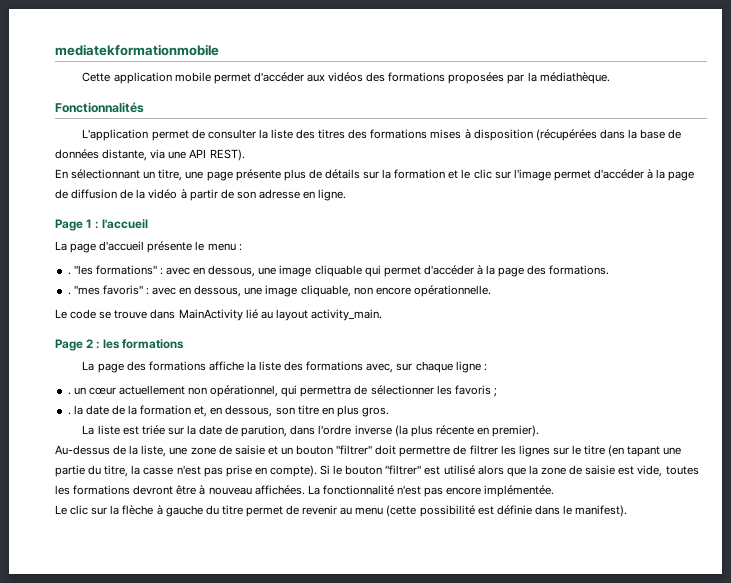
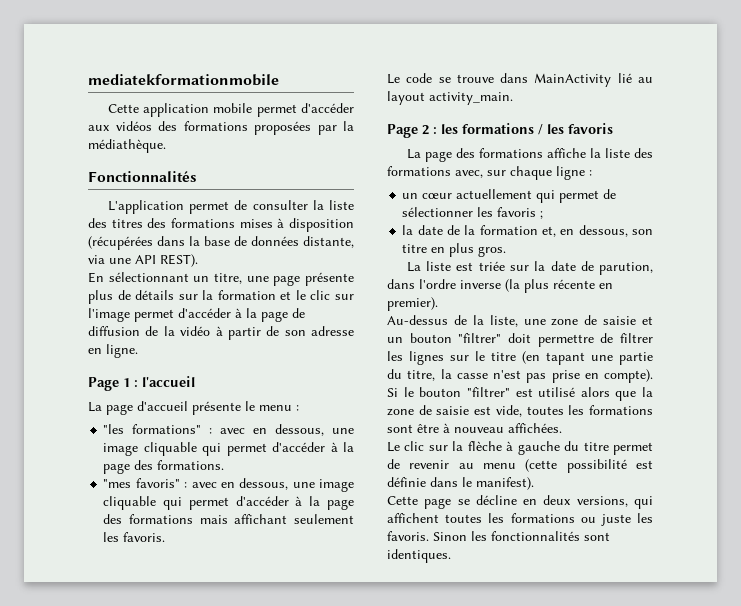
[67,272,71,275] . -> (299, 408) none
[67,292,71,295] . -> (225, 465) none
[300,285,491,297] cliquable, non encore opérationnelle. -> [103,496,354,510] [103,514,354,524] [103,532,166,542] cliquable qui permet d'accéder à la page des formations mais affichant seulement les favoris.
(184, 344) none -> [538,123,613,135] / les favoris
[67,392,71,395] . -> (592, 173) none
[188,385,352,397] non opérationnel, qui permettra -> [536,190,600,203] qui permet
[67,412,71,415] . -> (544, 215) none
[133,485,174,495] devront -> [387,424,413,433] sont
[307,485,555,497] La fonctionnalité n'est pas encore implémentée. -> (562, 428) none
(628, 511) none -> [387,495,653,509] [387,513,653,526] [387,531,610,541] [387,549,451,563] // Cette page se décline en deux versions, qui affichent toutes les formations ou juste les favoris. Sinon les fonctionnalités sont identiques.

